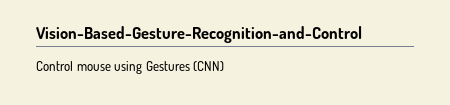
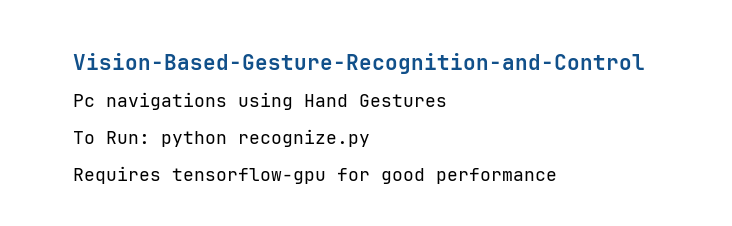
[36,61,225,74] Control mouse using Gestures (CNN) -> [73,92,447,110] [73,129,370,147] [73,166,557,184] Pc navigations using Hand Gestures // To Run: python recognize.py // Requires tensorflow-gpu for good performance

